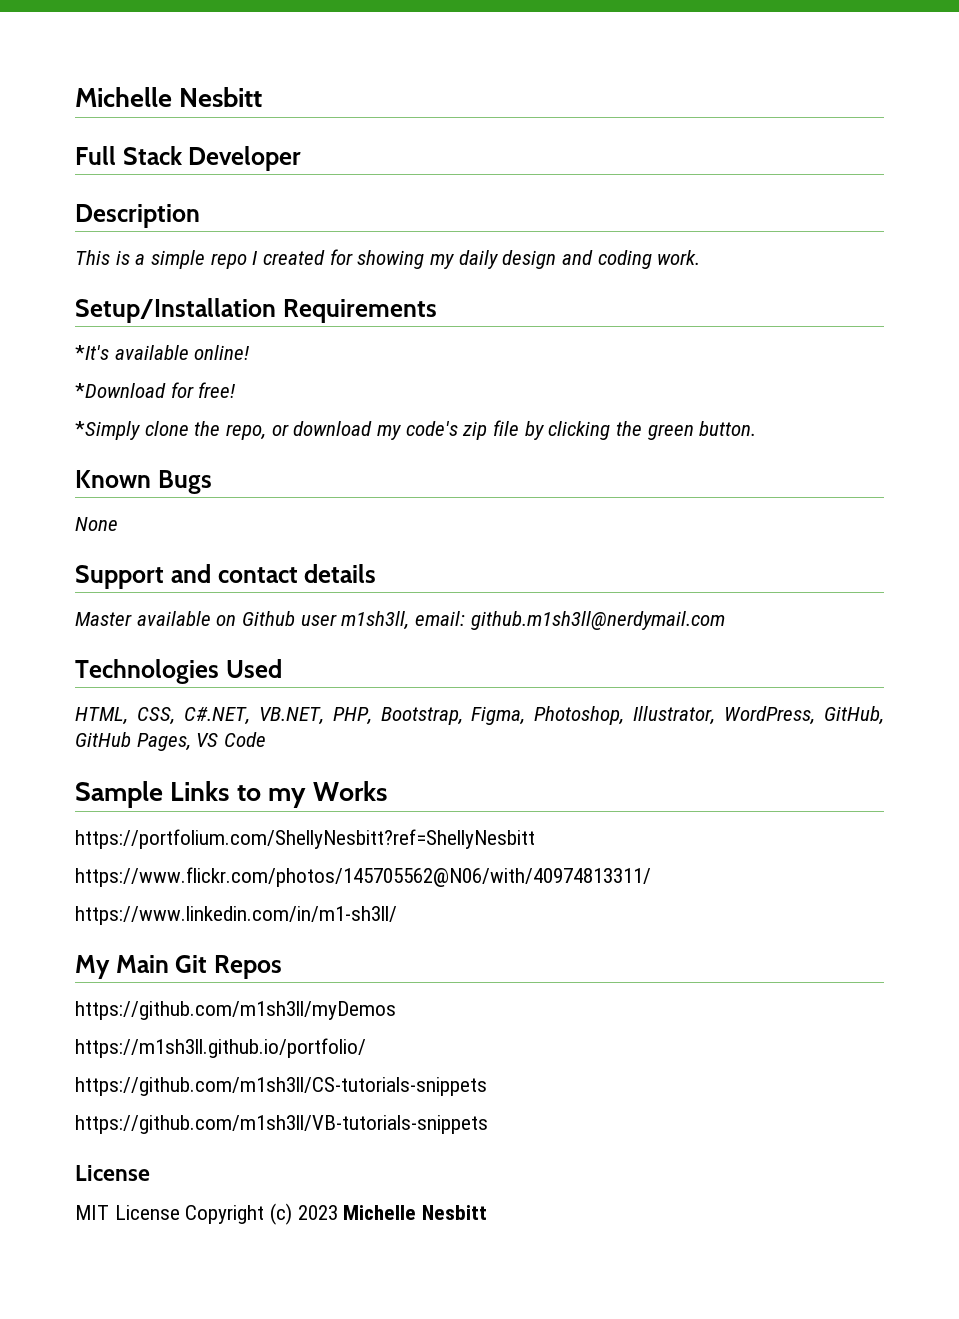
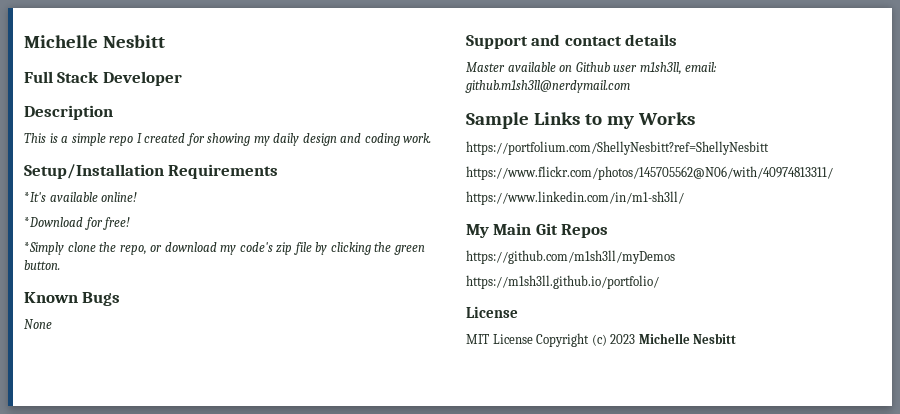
[75,659,282,684] [75,706,884,725] [75,732,267,751] // Technologies Used // HTML, CSS, C#.NET, VB.NET, PHP, Bootstrap, Figma, Photoshop, Illustrator, WordPress, GitHub, GitHub Pages, VS Code -> (630, 86) none
[75,1077,487,1096] [75,1115,488,1134] // https://github.com/m1sh3ll/CS-tutorials-snippets // https://github.com/m1sh3ll/VB-tutorials-snippets -> (659, 282) none

